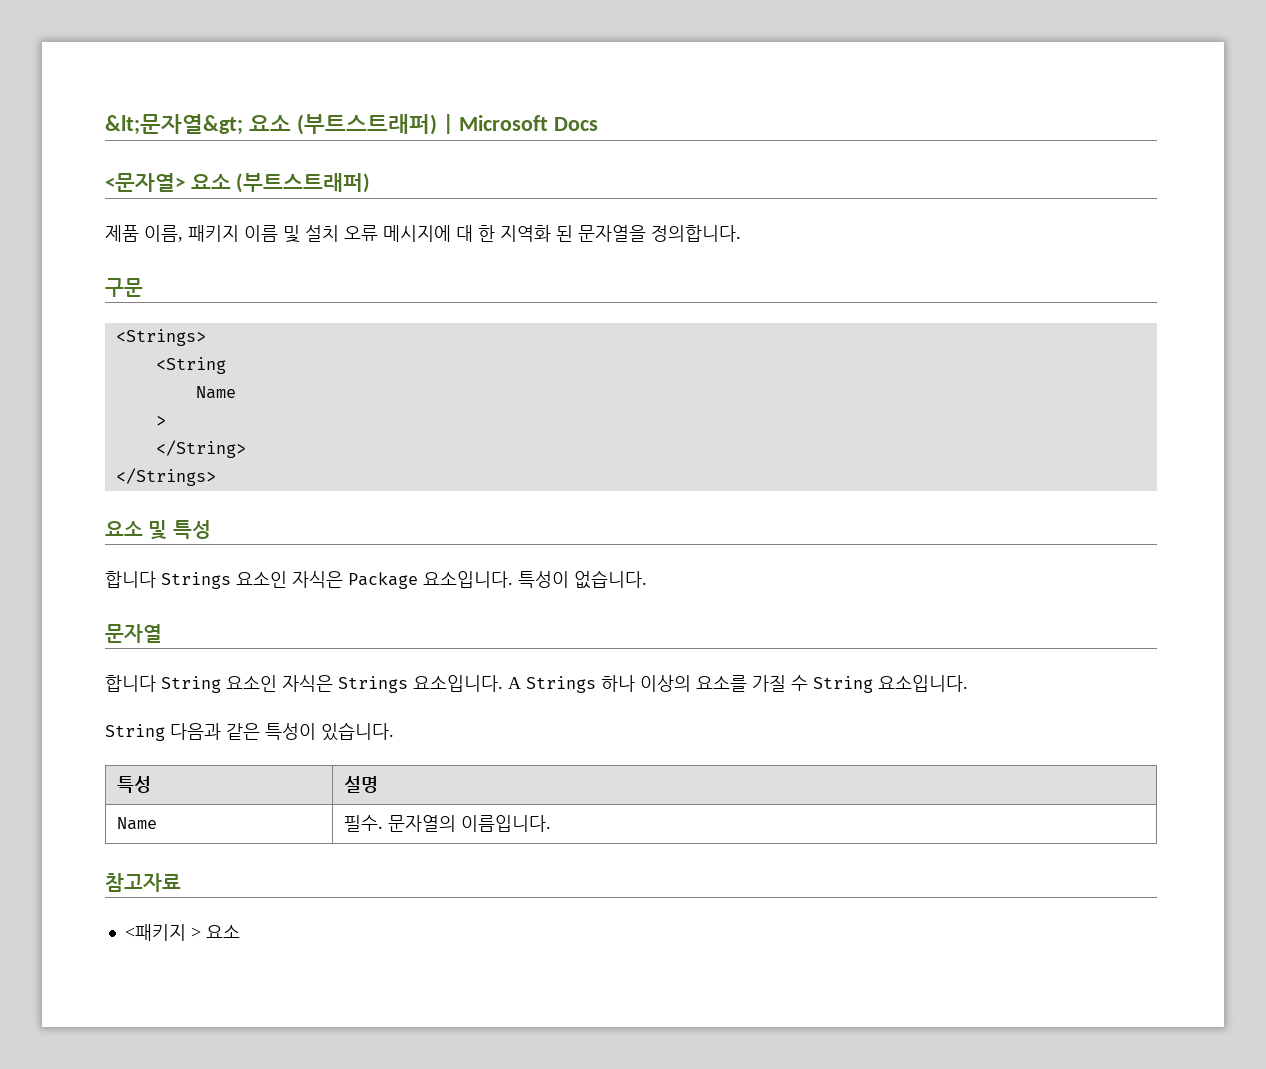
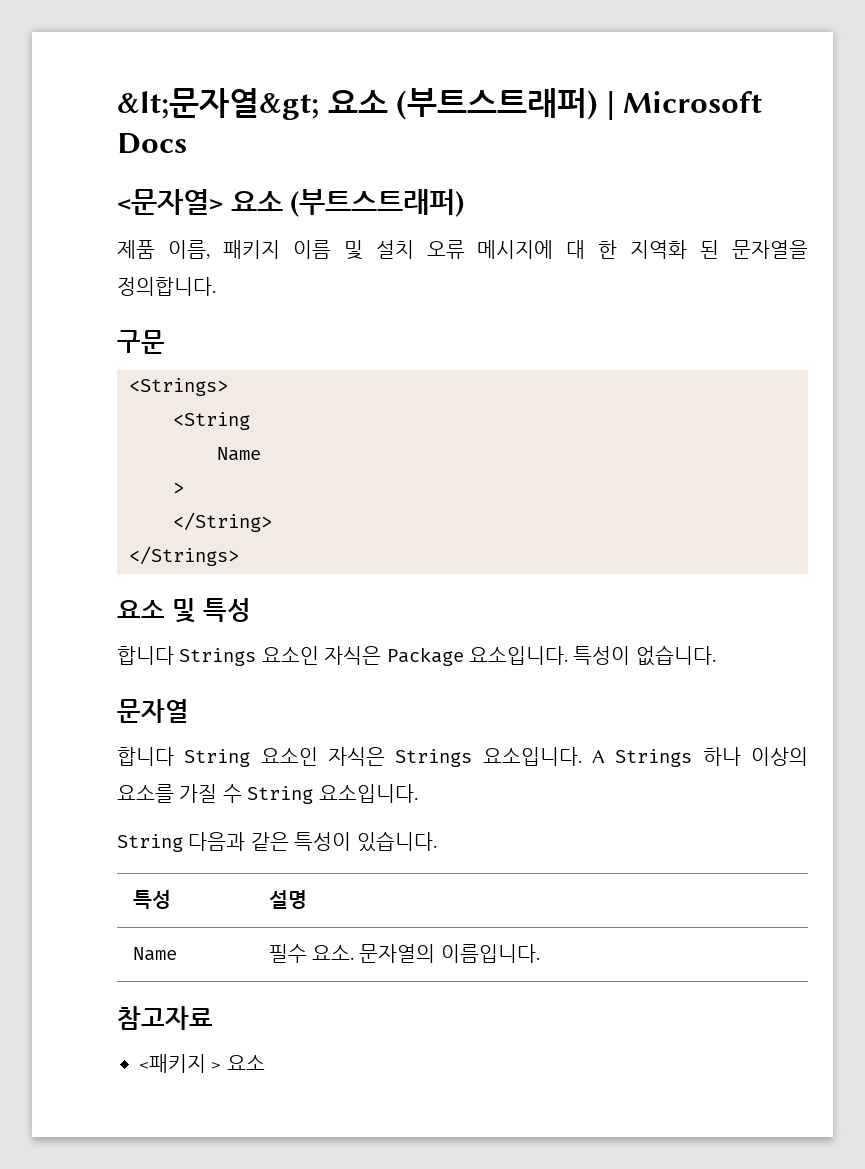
[343,815,383,832] 필수. -> [268,944,355,963] 필수 요소.

